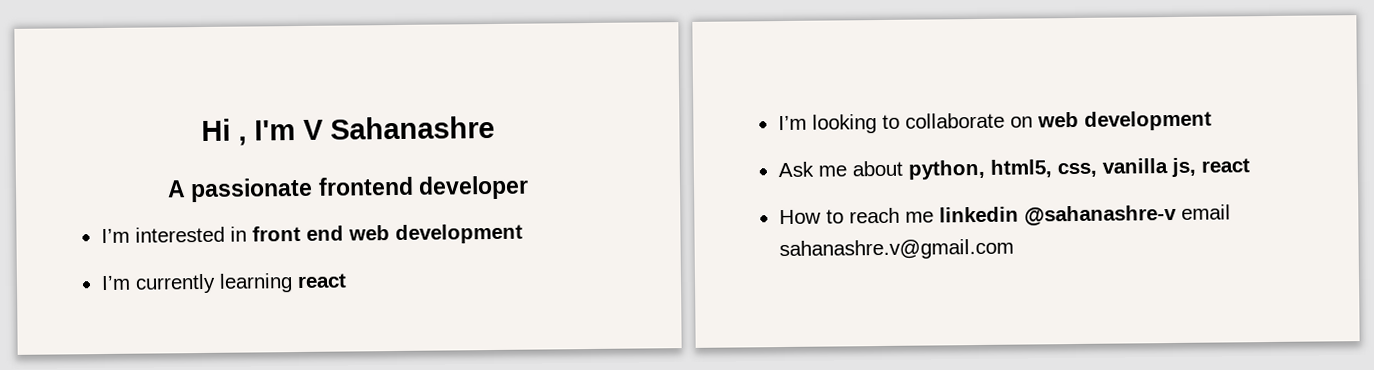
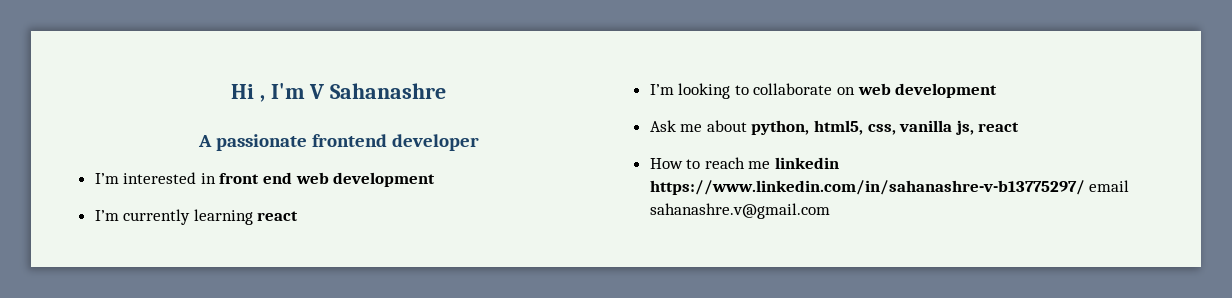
[1023,204,1177,226] @sahanashre-v -> [649,180,1085,195] https://www.linkedin.com/in/sahanashre-v-b13775297/

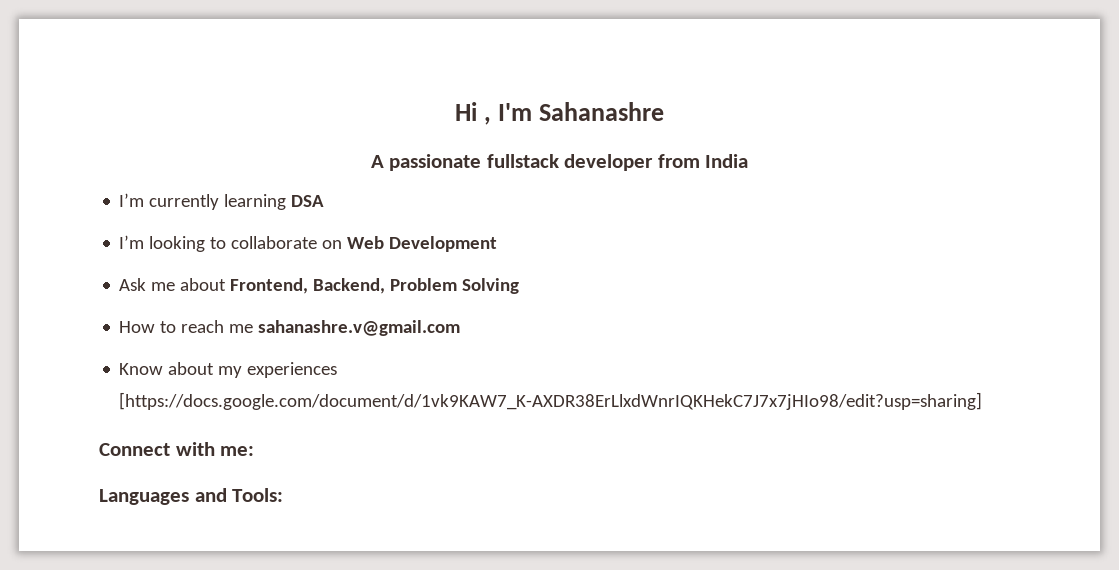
[309,84,325,99] V -> (533, 112) none
[311,134,387,147] frontend -> [486,154,559,168] fullstack
[94,172,436,187] // I’m interested in front end web development -> [657,154,749,168] from India
[257,211,299,221] react -> [291,195,325,207] DSA
[857,83,998,98] web development -> [347,236,498,252] Web Development
[751,120,1020,135] [649,157,840,169] [649,180,1130,195] [649,203,830,219] python, html5, css, vanilla js, react // How to reach me linkedin https://www.linkedin.com/in/sahanashre-v-b13775297/ email sahanashre.v@gmail.com -> [230,278,520,294] [119,320,461,336] [119,362,338,378] [119,392,983,410] [99,442,255,456] [99,488,284,505] Frontend, Backend, Problem Solving // How to reach me sahanashre.v@gmail.com // Know about my experiences [https://docs.google.com/document/d/1vk9KAW7_K-AXDR38ErLlxdWnrIQKHekC7J7x7jHIo98/edit?usp=sharing] // Connect with me: // Languages and Tools:

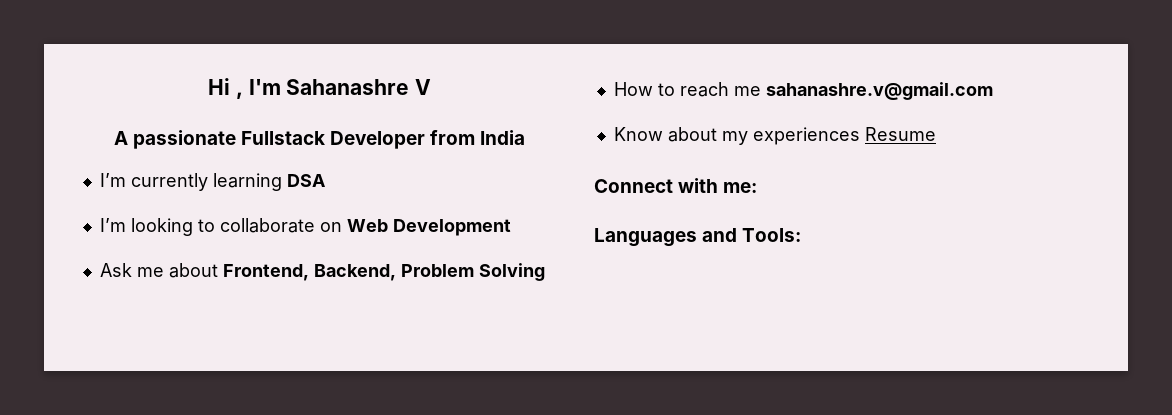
(665, 111) none -> [414,79,431,95] V
[486,154,654,171] fullstack developer -> [240,131,426,149] Fullstack Developer
[119,392,983,410] [https://docs.google.com/document/d/1vk9KAW7_K-AXDR38ErLlxdWnrIQKHekC7J7x7jHIo98/edit?usp=sharing] -> [864,127,936,141] Resume

